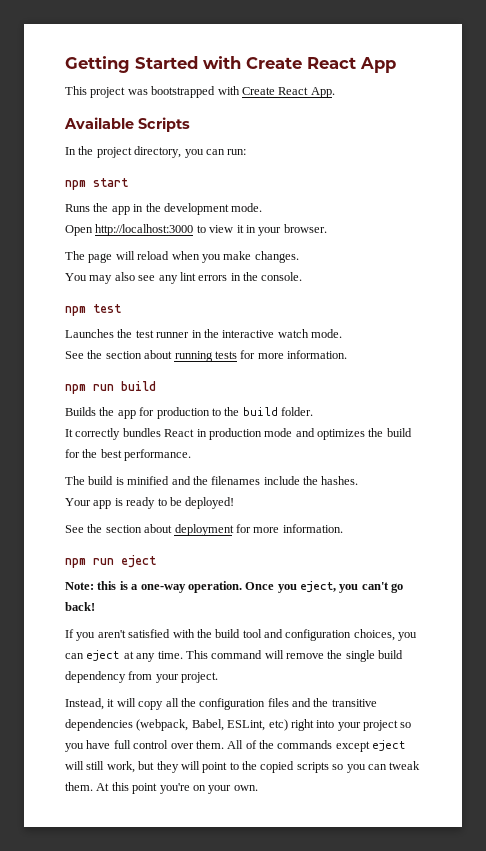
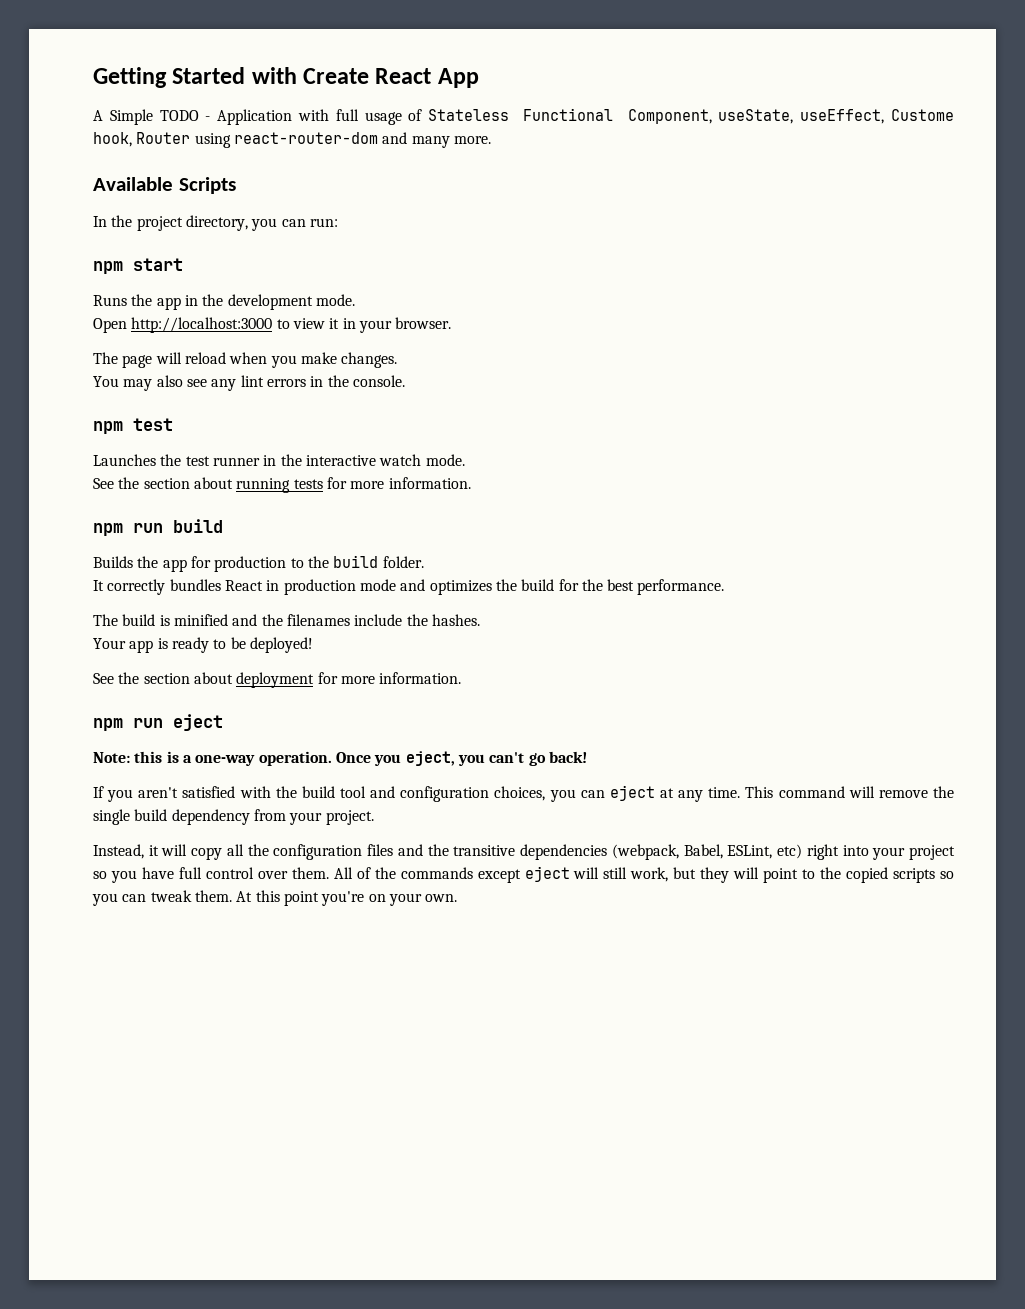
[65,86,335,98] This project was bootstrapped with Create React App. -> [93,108,955,125] [93,132,491,148] A Simple TODO - Application with full usage of Stateless Functional Component, useState, useEffect, Custome hook, Router using react-router-dom and many more.

